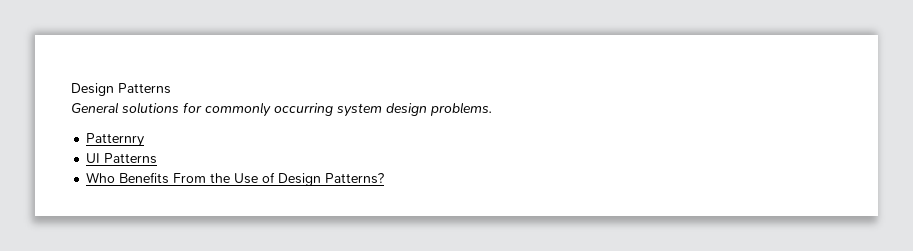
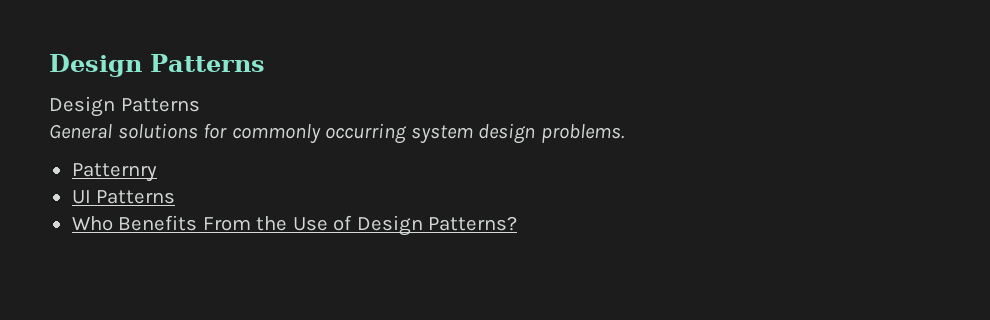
[71,83,171,96] Design Patterns -> [49,54,265,77] [49,96,200,117] Design Patterns // Design Patterns

